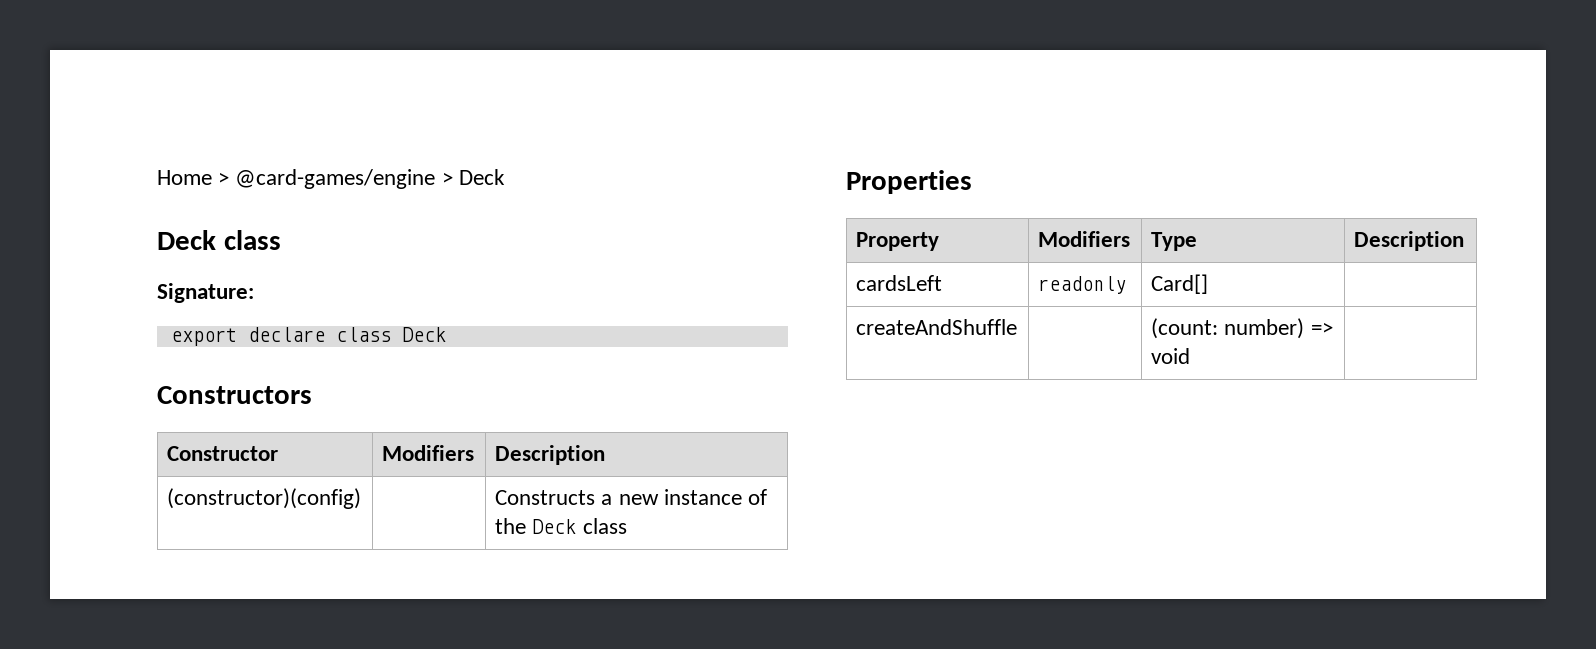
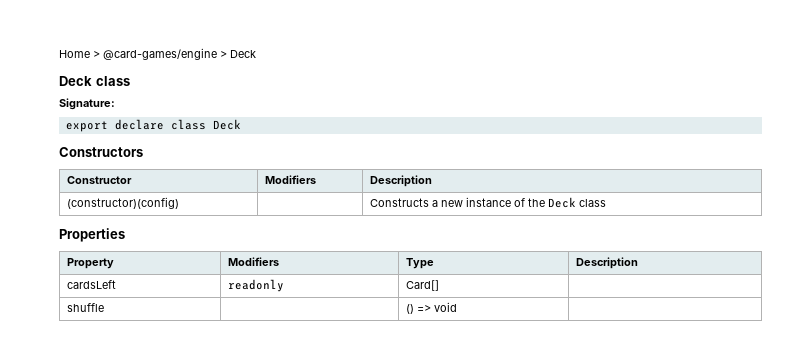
[856,319,1018,335] [1151,318,1305,339] createAndShuffle | | (count: number) -> [67,303,105,312] [406,304,415,314] shuffle | | ()

